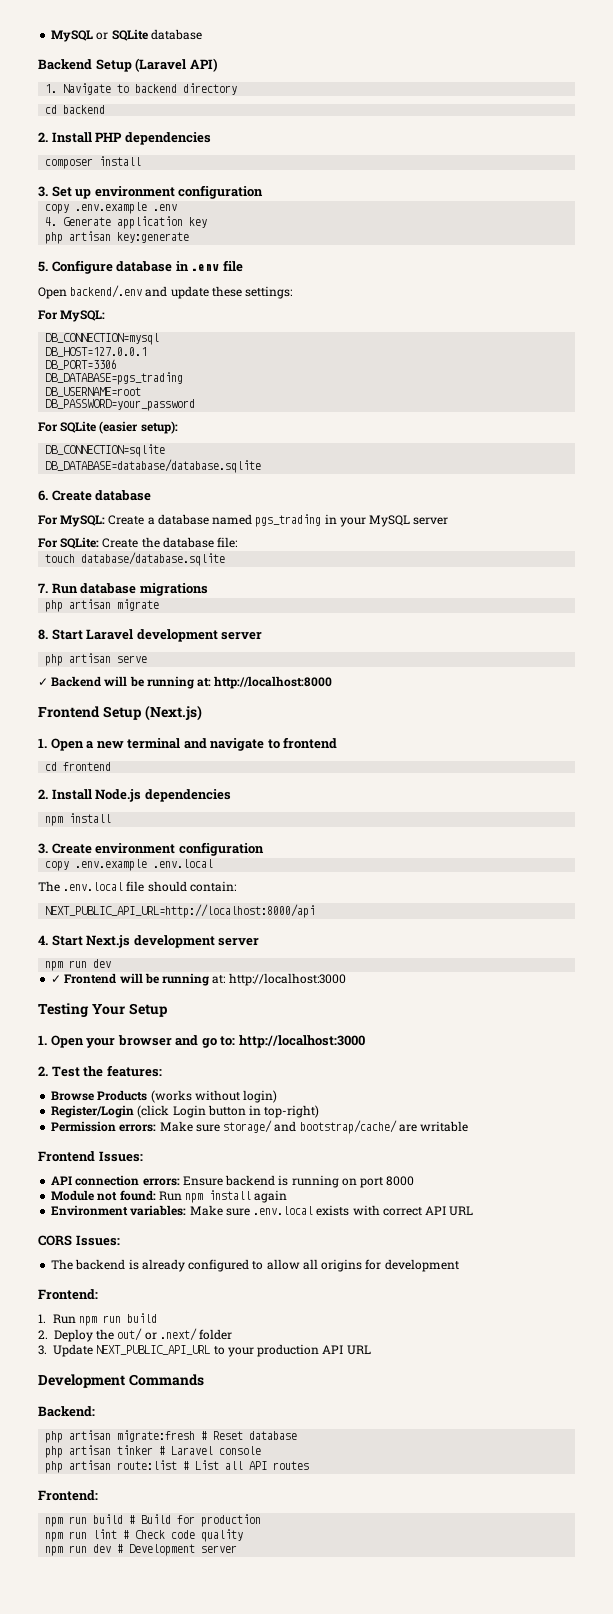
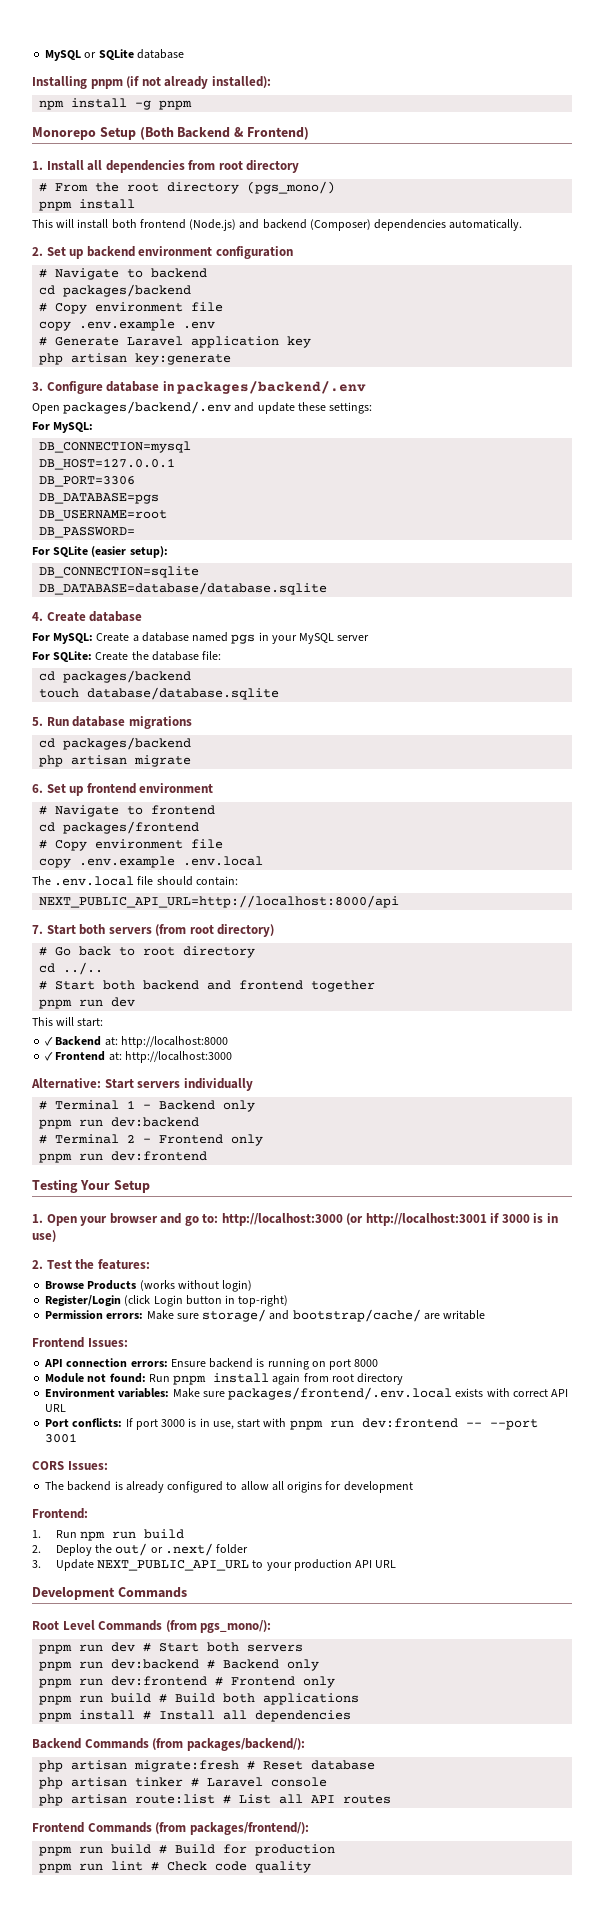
[38,58,218,72] [45,84,58,93] Backend Setup (Laravel API) // 1. -> [32,76,271,89] [39,98,193,110] [32,127,309,140] [32,160,300,173] [39,181,336,194] [39,199,136,211] [32,219,523,231] [32,246,293,259] [39,269,48,278] Installing pnpm (if not already installed): // npm install -g pnpm // Monorepo Setup (Both Backend & Frontend) // 1. Install all dependencies from root directory // # From the root directory (pgs_mono/) // pnpm install // This will install both frontend (Node.js) and backend (Composer) dependencies automatically. // 2. Set up backend environment configuration // #
[183,83,238,95] [45,105,106,114] [38,132,211,145] [45,156,142,169] [38,185,264,199] directory // cd backend // 2. Install PHP dependencies // composer install // 3. Set up environment configuration -> [39,284,192,297] [39,302,224,314] // cd packages/backend // # Copy environment file
[45,217,112,226] 4. Generate -> [39,336,184,346] # Generate Laravel
[38,261,48,272] 5. -> [32,382,43,391] 3.
[191,260,243,272] [38,285,143,299] .env file // Open backend/.env -> [177,381,367,394] [32,401,232,414] packages/backend/.env // Open packages/backend/.env
[45,372,184,385] DB_DATABASE=pgs_trading -> [39,493,160,504] DB_DATABASE=pgs
[45,399,196,411] DB_PASSWORD=your_password -> [39,527,136,538] DB_PASSWORD=
[38,490,48,501] 6. -> [32,612,43,621] 4.
[255,514,322,527] pgs_trading -> [231,634,256,644] pgs
(238, 542) none -> [39,670,192,683] // cd packages/backend
[38,583,48,593] 7. -> [32,717,43,726] 5.
(208, 589) none -> [39,737,192,750] // cd packages/backend
[38,629,263,642] [45,653,148,666] [38,676,333,689] [38,705,202,721] [38,737,338,751] [45,762,112,771] [38,789,231,802] [45,813,112,826] [38,842,264,856] 8. Start Laravel development server // php artisan serve // ✓ Backend will be running at: http://localhost:8000 // Frontend Setup (Next.js) // 1. Open a new terminal and navigate to frontend // cd frontend // 2. Install Node.js dependencies // npm install // 3. Create environment configuration -> [32,783,214,796] [39,805,216,817] [39,821,200,834] [39,839,224,851] 6. Set up frontend environment // # Navigate to frontend // cd packages/frontend // # Copy environment file
[38,935,260,948] [45,959,112,971] 4. Start Next.js development server // npm run dev -> [32,924,275,937] [39,946,256,958] [39,962,104,975] [39,980,376,992] [39,997,136,1009] [32,1017,104,1027] [45,1036,228,1048] 7. Start both servers (from root directory) // # Go back to root directory // cd ../.. // # Start both backend and frontend together // pnpm run dev // This will start: // ✓ Backend at: http://localhost:8000
[119,973,210,986] will be running -> (106, 1056) none
(346, 979) none -> [31,1078,253,1091] [39,1100,256,1112] [39,1117,200,1129] [39,1134,264,1146] [39,1151,208,1163] // Alternative: Start servers individually // # Terminal 1 - Backend only // pnpm run dev:backend // # Terminal 2 - Frontend only // pnpm run dev:frontend
(365, 1041) none -> [346,1213,558,1226] [32,1230,56,1242] (or http://localhost:3001 if 3000 is in use)
[185,1193,204,1203] npm -> [173,1375,207,1385] pnpm
(288, 1196) none -> [303,1373,404,1385] from root directory
[253,1206,314,1215] .env.local -> [228,1387,453,1400] packages/frontend/.env.local
(474, 1211) none -> [45,1418,538,1430] [45,1433,78,1443] // Port conflicts: If port 3000 is in use, start with pnpm run dev:frontend -- --port 3001
[38,1406,95,1417] Backend: -> [32,1620,272,1633] [39,1642,304,1654] [39,1659,320,1671] [39,1676,336,1688] [39,1693,360,1705] [39,1710,352,1722] [32,1738,305,1751] Root Level Commands (from pgs_mono/): // pnpm run dev # Start both servers // pnpm run dev:backend # Backend only // pnpm run dev:frontend # Frontend only // pnpm run build # Build both applications // pnpm install # Install all dependencies // Backend Commands (from packages/backend/):
[38,1490,98,1501] [45,1517,64,1527] Frontend: // npm -> [32,1822,309,1835] [39,1846,73,1856] Frontend Commands (from packages/frontend/): // pnpm
[45,1532,64,1542] npm -> [39,1863,73,1873] pnpm
[45,1544,238,1556] // npm run dev # Development server -> (312, 1867) none

